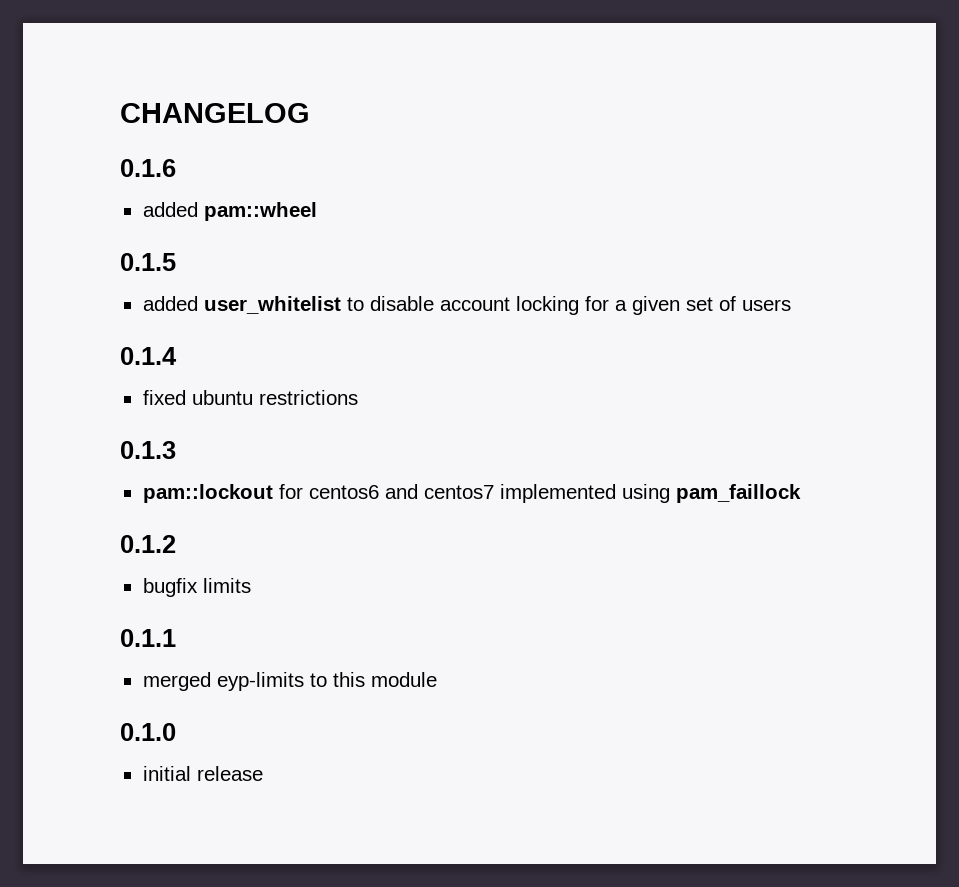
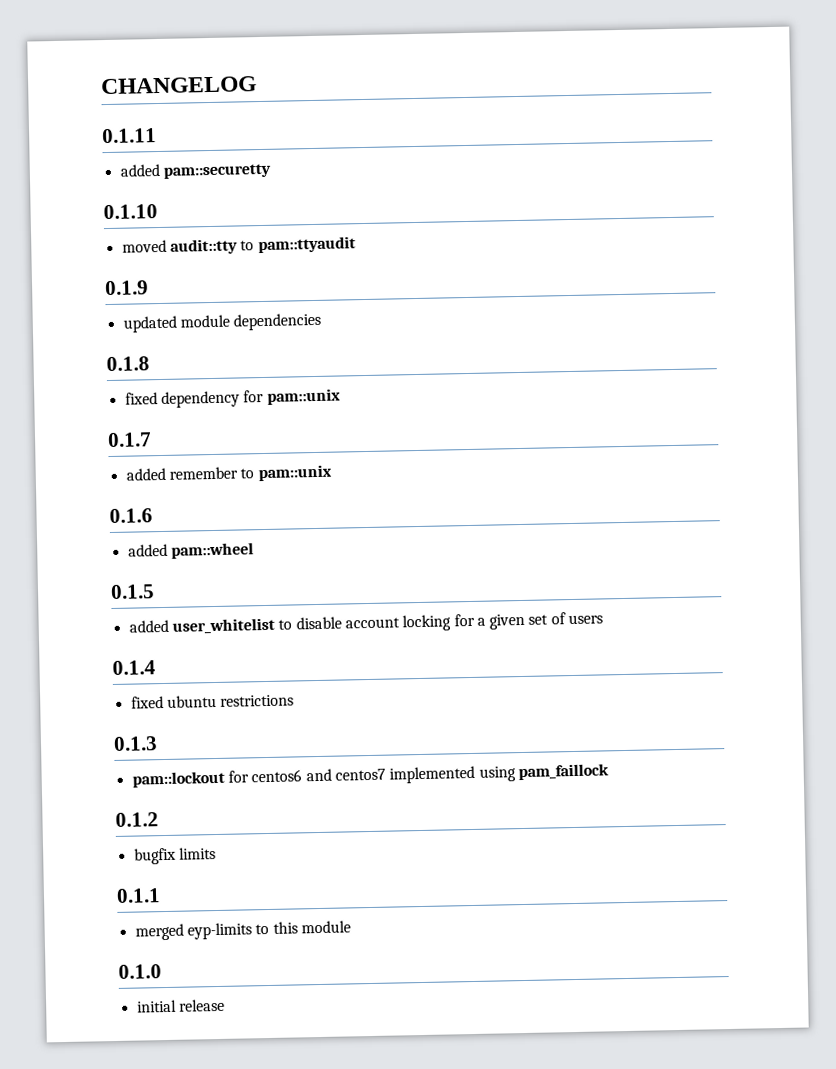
(310, 113) none -> [102,128,157,144] [119,163,271,179] [103,204,158,220] [121,236,356,255] [104,280,149,296] [122,312,322,333] [106,356,150,372] [124,388,341,409] [107,432,152,448] [125,464,332,482] // 0.1.11 // added pam::securetty // 0.1.10 // moved audit::tty to pam::ttyaudit // 0.1.9 // updated module dependencies // 0.1.8 // fixed dependency for pam::unix // 0.1.7 // added remember to pam::unix

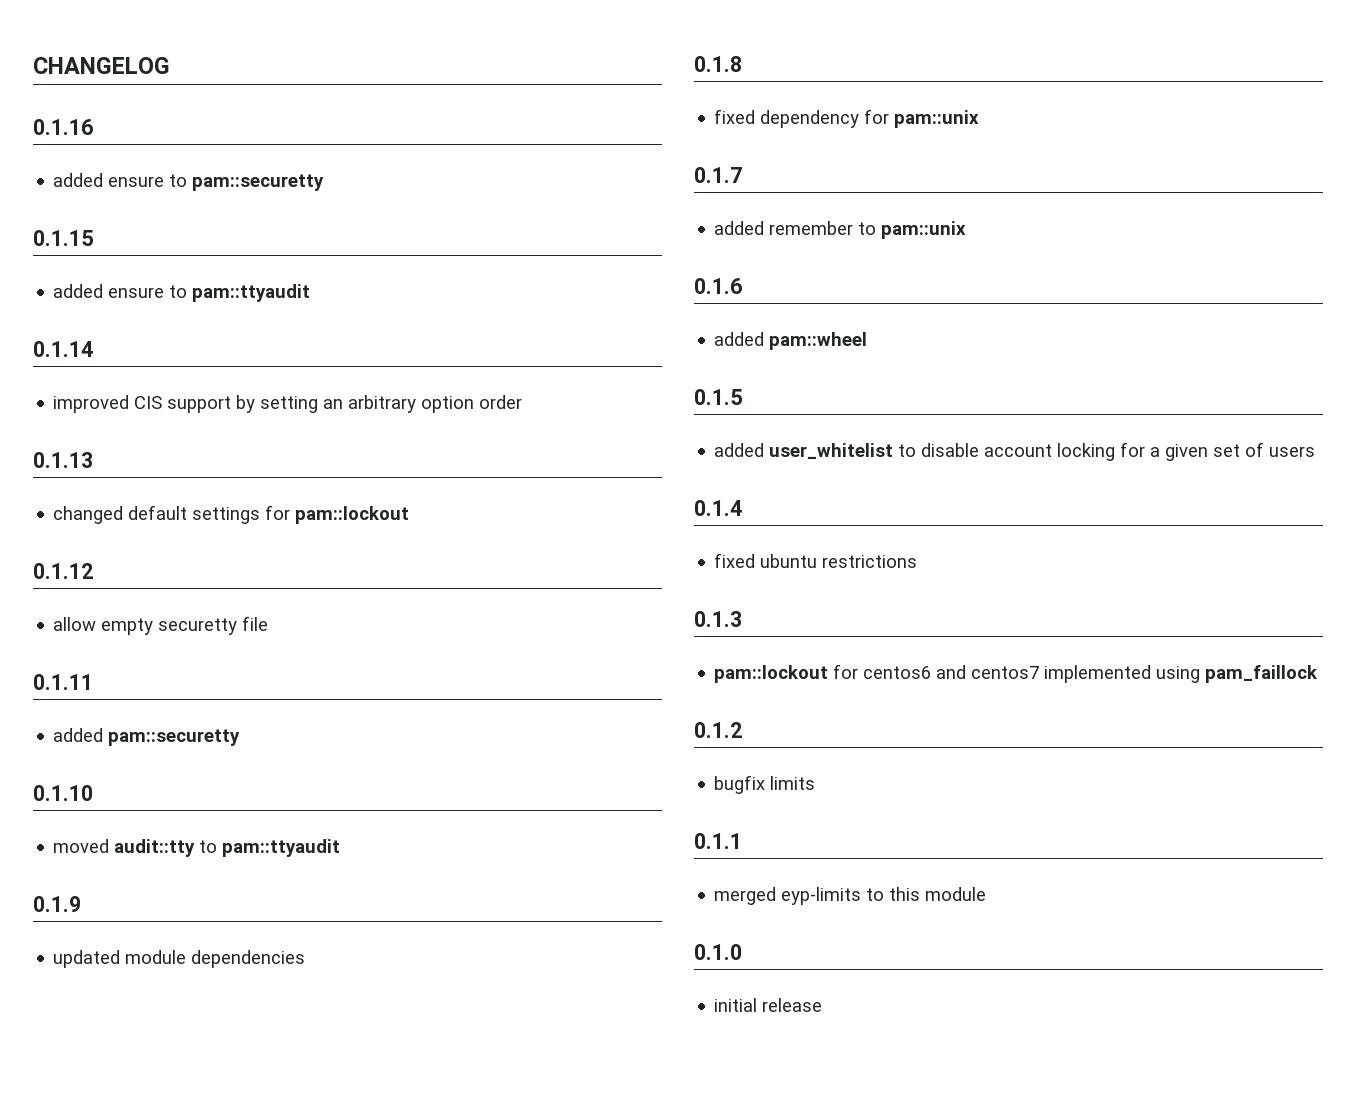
(257, 85) none -> [33,119,93,135] [53,173,325,191] [33,230,94,246] [53,284,311,302] [33,341,93,357] [53,395,523,413] [33,452,93,468] [53,505,410,524] [33,563,93,579] [53,616,269,635] // 0.1.16 // added ensure to pam::securetty // 0.1.15 // added ensure to pam::ttyaudit // 0.1.14 // improved CIS support by setting an arbitrary option order // 0.1.13 // changed default settings for pam::lockout // 0.1.12 // allow empty securetty file

